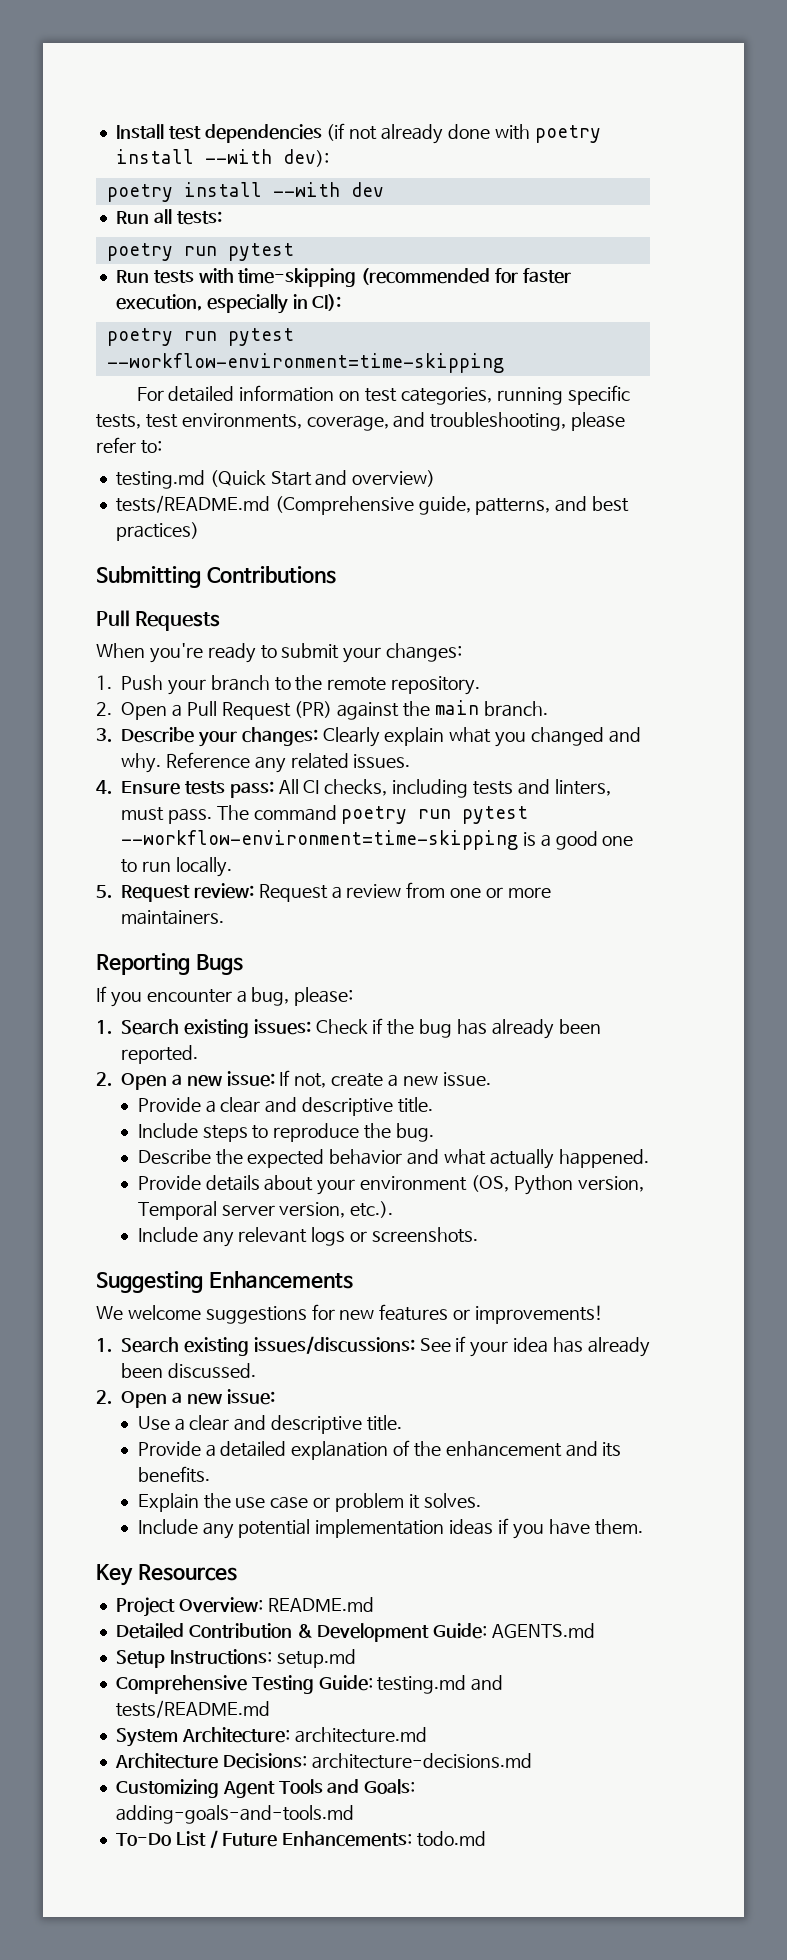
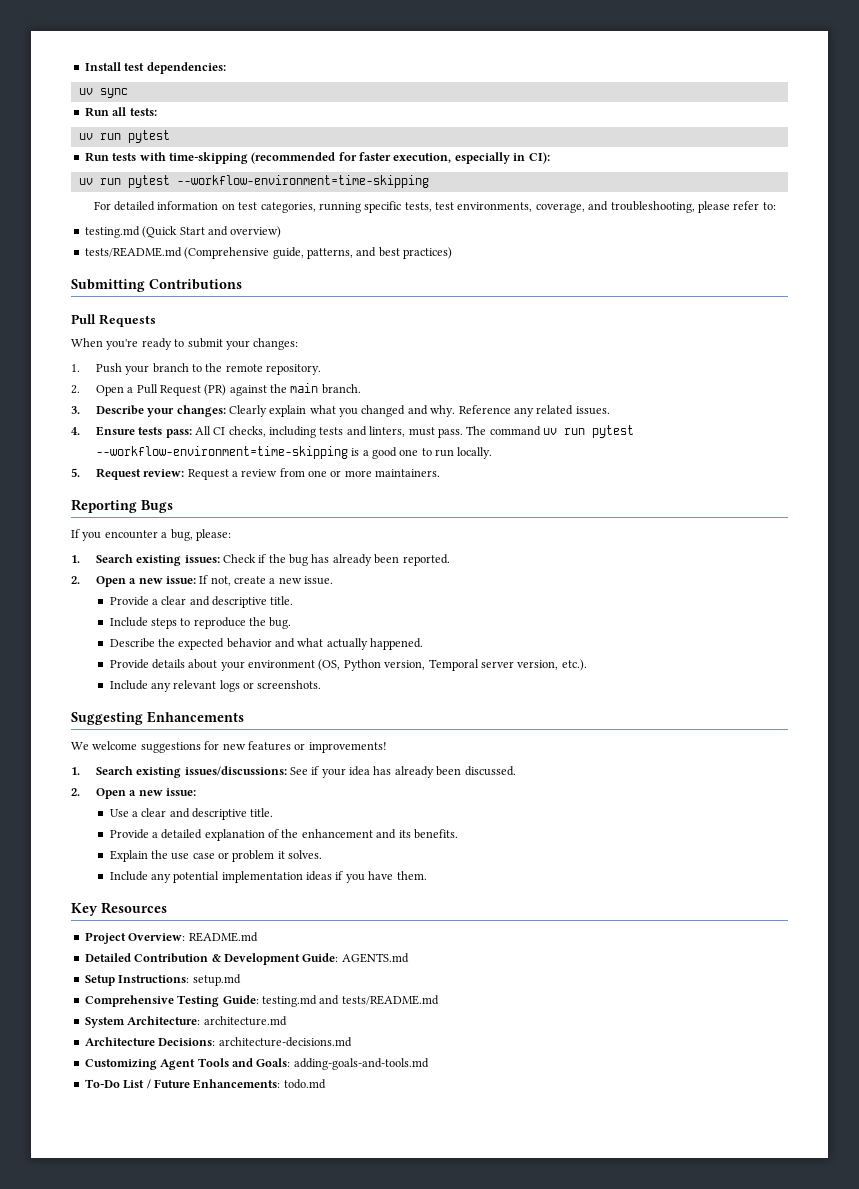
[204,123,601,144] [115,149,329,167] [106,182,384,202] dependencies (if not already done with poetry install --with dev): // poetry install --with dev -> [146,62,226,74] [78,88,128,98] dependencies: // uv sync
[106,243,173,261] poetry -> [78,133,93,140] uv
[106,328,173,346] poetry -> [78,178,93,185] uv
[341,806,408,824] poetry -> [543,428,558,435] uv

